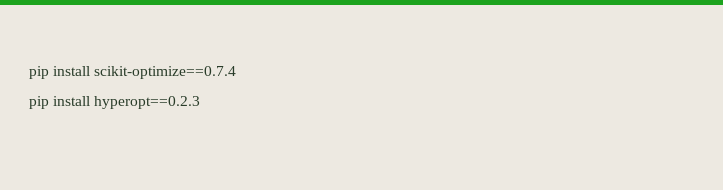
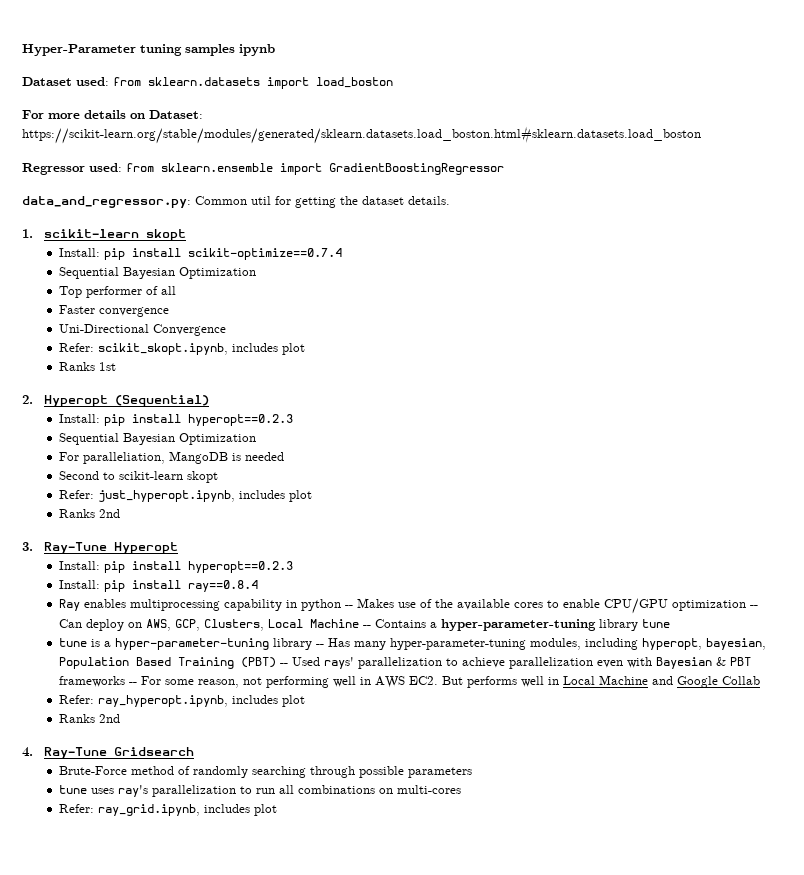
[29,66,237,79] [29,96,201,109] pip install scikit-optimize==0.7.4 // pip install hyperopt==0.2.3 -> [22,44,275,56] [22,77,393,89] [22,110,203,119] [22,126,701,144] [22,163,504,175] [22,196,450,208] [22,229,187,241] [58,248,342,260] [58,267,256,279] [58,286,176,298] [58,305,169,317] [58,324,226,336] [58,343,305,355] [58,362,116,371] [22,395,210,407] [58,414,293,426] [58,433,256,445] [58,451,284,464] [58,471,218,483] [58,490,312,502] [58,509,120,518] [22,542,179,554] [58,561,293,573] [58,580,258,592] [58,598,758,614] [58,619,670,631] [58,638,766,650] [58,657,751,669] [58,675,760,688] [58,695,305,707] [58,714,120,723] [22,747,195,759] [58,766,472,778] [58,785,461,797] [58,804,277,816] Hyper-Parameter tuning samples ipynb // Dataset used: from sklearn.datasets import load_boston // For more details on Dataset: https://scikit-learn.org/stable/modules/generated/sklearn.datasets.load_boston.html#sklearn.datasets.load_boston // Regressor used: from sklearn.ensemble import GradientBoostingRegressor // data_and_regressor.py: Common util for getting the dataset details. // 1. scikit-learn skopt // Install: pip install scikit-optimize==0.7.4 // Sequential Bayesian Optimization // Top performer of all // Faster convergence // Uni-Directional Convergence // Refer: scikit_skopt.ipynb, includes plot // Ranks 1st // 2. Hyperopt (Sequential) // Install: pip install hyperopt==0.2.3 // Sequential Bayesian Optimization // For paralleliation, MangoDB is needed // Second to scikit-learn skopt // Refer: just_hyperopt.ipynb, includes plot // Ranks 2nd // 3. Ray-Tune Hyperopt // Install: pip install hyperopt==0.2.3 // Install: pip install ray==0.8.4 // Ray enables multiprocessing capability in python -- Makes use of the available cores to enable CPU/GPU optimization -- Can deploy on AWS, GCP, Clusters, Local Machine -- Contains a hyper-parameter-tuning library tune // tune is a hyper-parameter-tuning library -- Has many hyper-parameter-tuning modules, including hyperopt, bayesian, Population Based Training (PBT) -- Used rays' parallelization to achieve parallelization even with Bayesian & PBT frameworks -- For some reason, not performing well in AWS EC2. But performs well in Local Machine and Google Collab // Refer: ray_hyperopt.ipynb, includes plot // Ranks 2nd // 4. Ray-Tune Gridsearch // Brute-Force method of randomly searching through possible parameters // tune uses ray's parallelization to run all combinations on multi-cores // Refer: ray_grid.ipynb, includes plot

